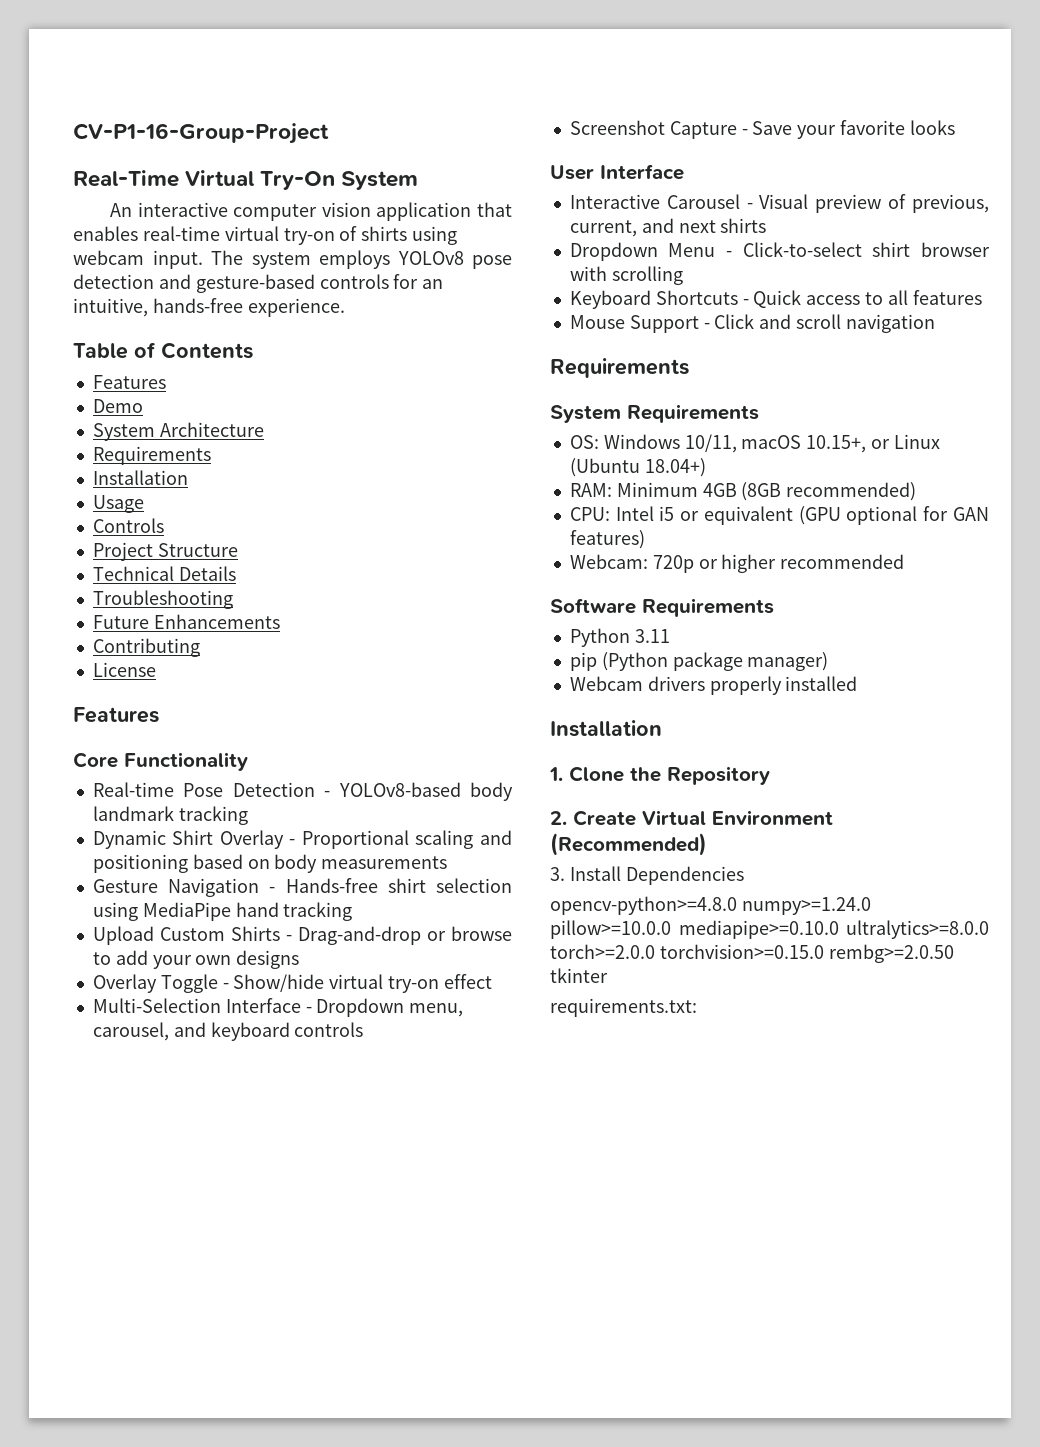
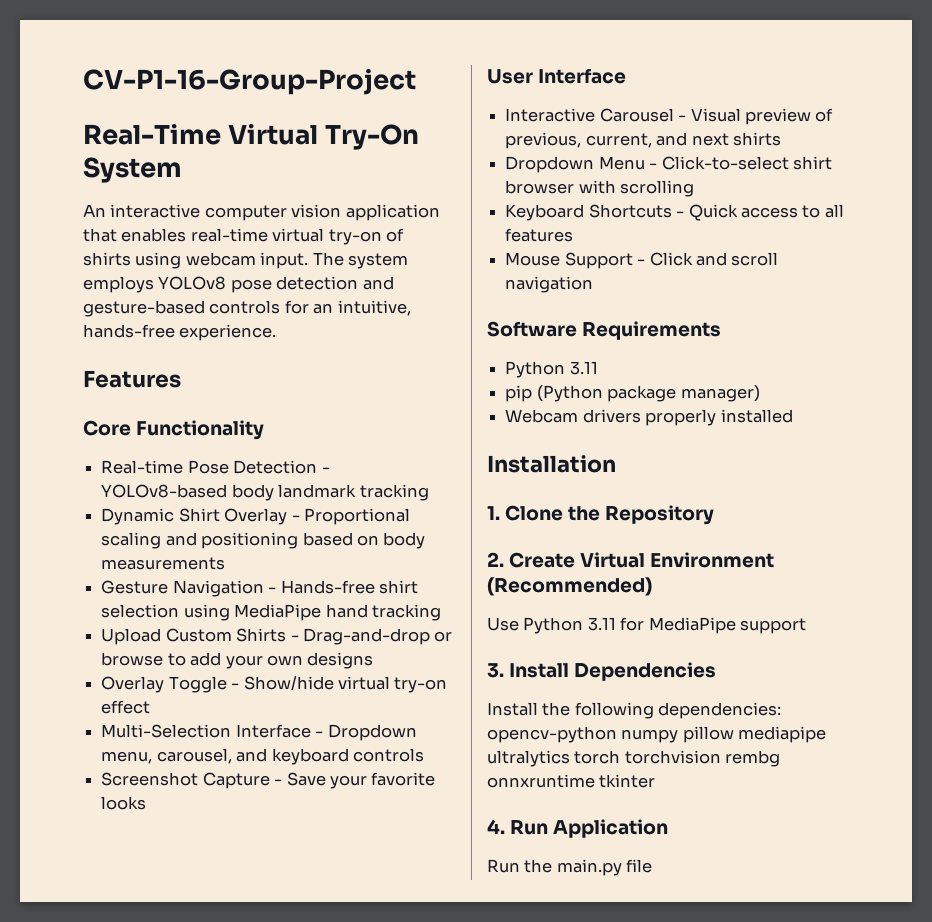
[73,342,253,359] [92,375,166,389] [92,399,143,413] [92,422,264,441] [92,446,211,465] [92,470,188,485] [92,495,144,513] [92,518,164,533] [92,542,238,561] [92,566,236,581] [92,590,233,609] [92,614,280,629] [92,638,200,657] [92,662,156,677] // Table of Contents // Features // Demo // System Architecture // Requirements // Installation // Usage // Controls // Project Structure // Technical Details // Troubleshooting // Future Enhancements // Contributing // License -> (277, 332) none
[550,358,689,378] [550,404,759,423] [569,434,940,453] [569,458,706,477] [569,482,917,501] [569,506,989,525] [569,530,645,549] [569,554,905,573] // Requirements // System Requirements // OS: Windows 10/11, macOS 10.15+, or Linux (Ubuntu 18.04+) // RAM: Minimum 4GB (8GB recommended) // CPU: Intel i5 or equivalent (GPU optional for GAN features) // Webcam: 720p or higher recommended -> (594, 284) none
[550,866,744,885] [550,896,871,915] [550,920,989,939] [550,944,954,963] [550,968,608,983] [550,998,697,1017] 3. Install Dependencies // opencv-python>=4.8.0 numpy>=1.24.0 pillow>=10.0.0 mediapipe>=0.10.0 ultralytics>=8.0.0 torch>=2.0.0 torchvision>=0.15.0 rembg>=2.0.50 tkinter // requirements.txt: -> [487,617,807,634] [487,662,717,681] [487,702,782,719] [487,726,827,743] [487,750,781,767] [487,774,656,788] [487,819,669,838] [487,859,653,876] Use Python 3.11 for MediaPipe support // 3. Install Dependencies // Install the following dependencies: opencv-python numpy pillow mediapipe ultralytics torch torchvision rembg onnxruntime tkinter // 4. Run Application // Run the main.py file

